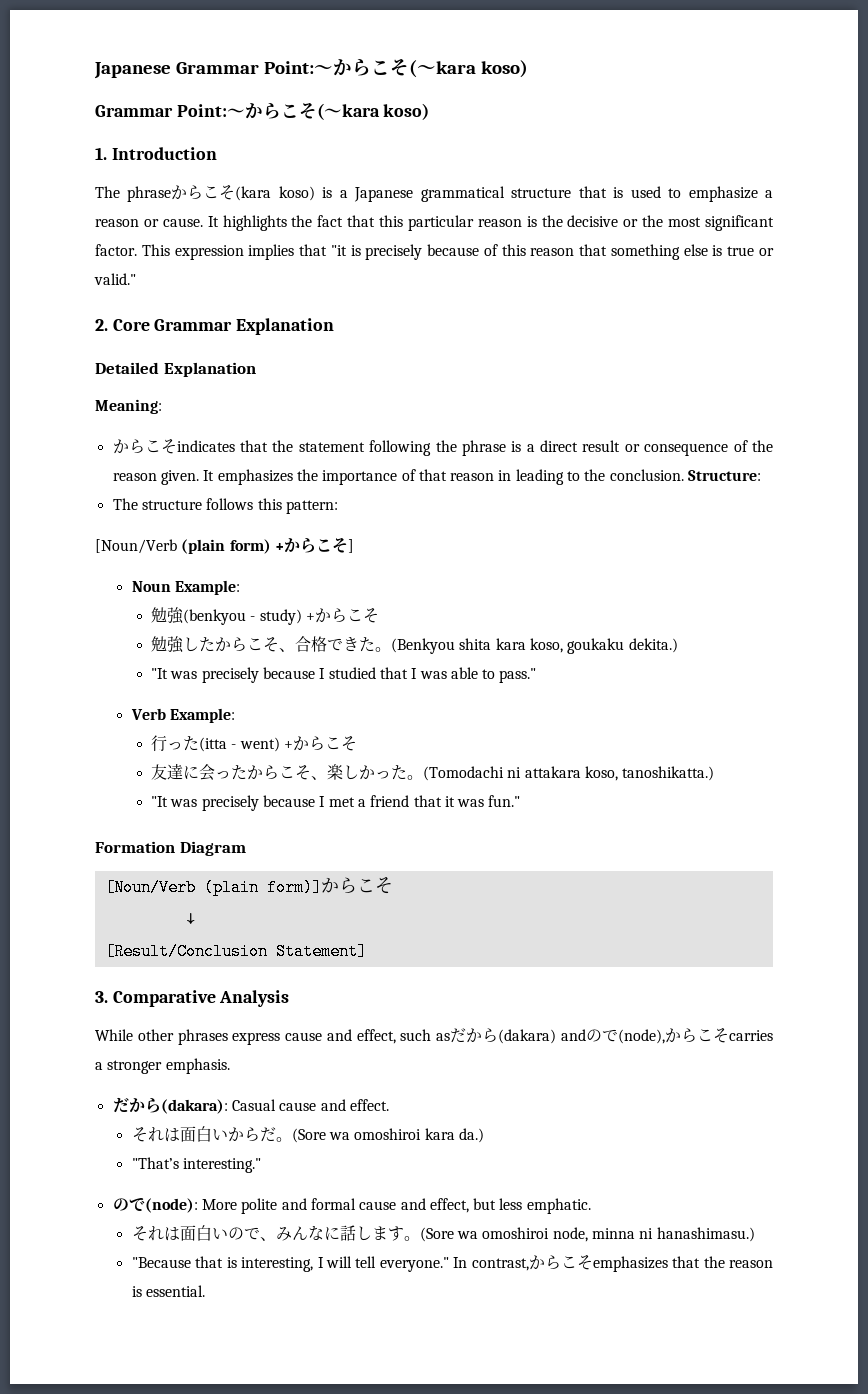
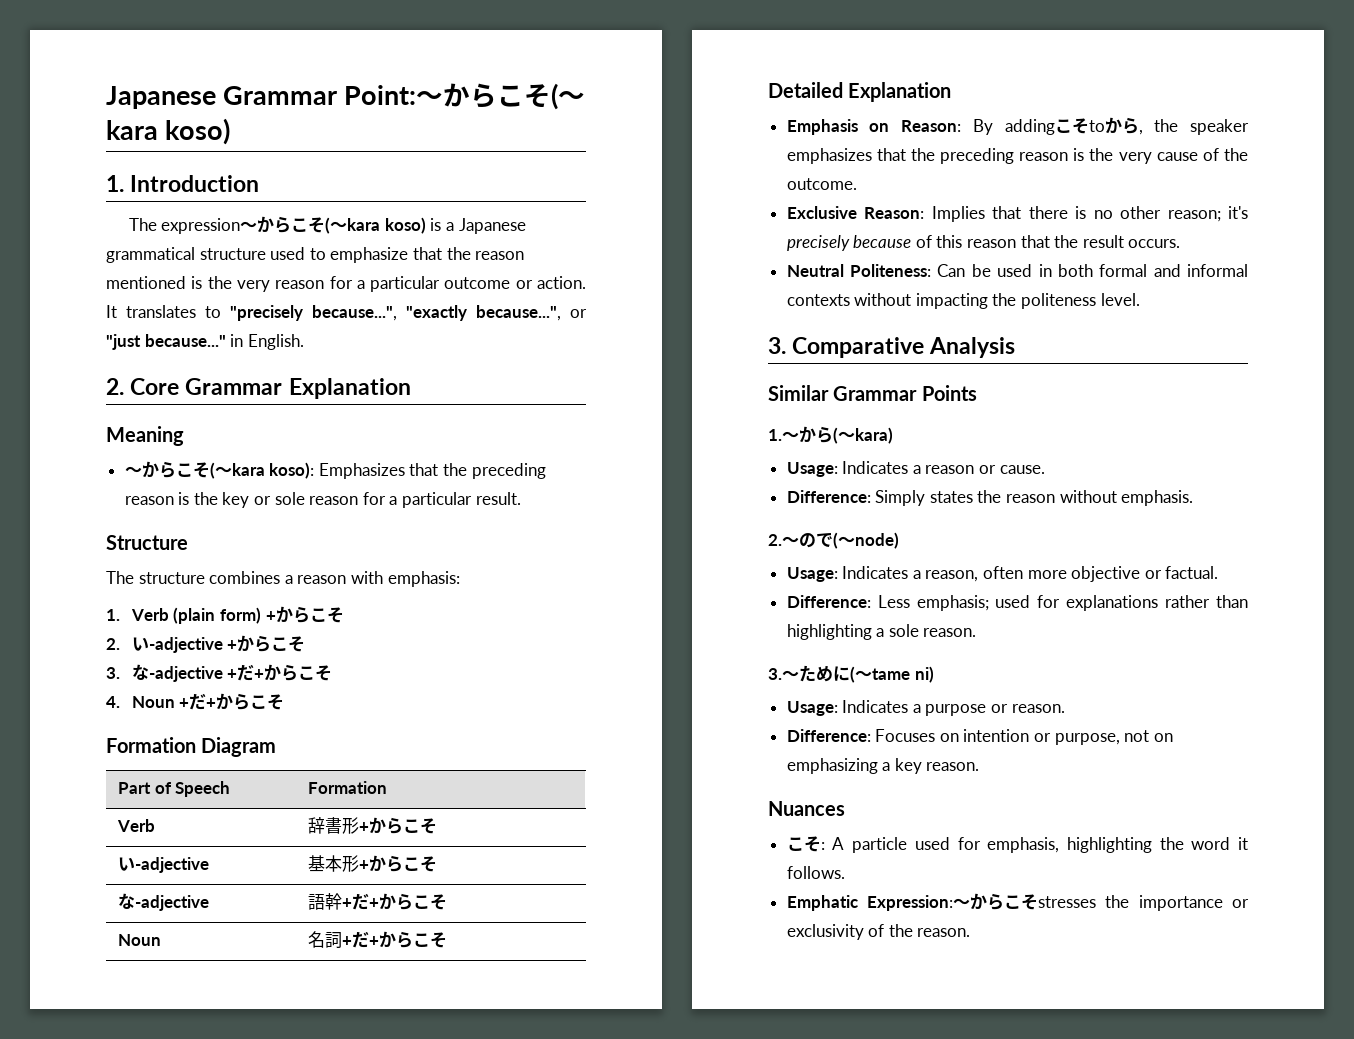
[95,102,430,120] [95,147,217,160] [95,185,315,202] Grammar Point:〜からこそ(〜kara koso) // 1. Introduction // The phraseからこそ(kara koso) -> [106,175,260,192] [128,216,426,234] 1. Introduction // The expression～からこそ(〜kara koso)
[578,186,624,198] that is -> (266, 254) none
[764,190,773,198] [95,215,774,231] [95,244,774,260] [94,273,136,285] [95,318,335,335] [95,362,256,377] [95,399,162,414] [112,439,773,456] [112,469,762,485] [112,498,338,514] [95,539,177,554] a reason or cause. It highlights the fact that this particular reason is the decisive or the most significant factor. This expression implies that "it is precisely because of this reason that something else is true or valid." // 2. Core Grammar Explanation // Detailed Explanation // Meaning: // からこそindicates that the statement following the phrase is a direct result or consequence of the reason given. It emphasizes the importance of that reason in leading to the conclusion. Structure: // The structure follows this pattern: // [Noun/Verb -> [412,247,525,260] [106,276,586,292] [106,305,587,321] [106,334,304,350] [106,378,411,399] [106,426,184,446] [124,461,546,479] [124,492,521,508] [106,535,188,550] [106,571,460,587] [106,608,169,621] that the reason mentioned is the very reason for a particular outcome or action. It translates to "precisely because...", "exactly because...", or "just because..." in English. // 2. Core Grammar Explanation // Meaning // ～からこそ(〜kara koso): Emphasizes that the preceding reason is the key or sole reason for a particular result. // Structure // The structure combines a reason with emphasis: // 1. Verb
[347,539,354,553] [131,580,241,595] [150,607,379,625] [150,636,678,654] [150,667,537,683] [130,708,236,723] [150,735,357,752] [150,763,715,781] [150,795,521,811] [95,841,246,856] [104,877,393,896] [185,913,195,924] [104,943,367,960] [95,990,290,1007] [95,1028,773,1045] [95,1058,230,1074] [112,1097,389,1114] [131,1126,485,1143] [131,1157,262,1173] [112,1198,591,1214] [131,1225,755,1242] [131,1255,773,1272] [131,1285,206,1297] ] // Noun Example: // 勉強(benkyou - study) +からこそ // 勉強したからこそ、合格できた。(Benkyou shita kara koso, goukaku dekita.) // "It was precisely because I studied that I was able to pass." // Verb Example: // 行った(itta - went) +からこそ // 友達に会ったからこそ、楽しかった。(Tomodachi ni attakara koso, tanoshikatta.) // "It was precisely because I met a friend that it was fun." // Formation Diagram // [Noun/Verb (plain form)]からこそ // ↓ // [Result/Conclusion Statement] // 3. Comparative Analysis // While other phrases express cause and effect, such asだから(dakara) andので(node),からこそcarries a stronger emphasis. // だから(dakara): Casual cause and effect. // それは面白いからだ。(Sore wa omoshiroi kara da.) // "That’s interesting." // ので(node): More polite and formal cause and effect, but less emphatic. // それは面白いので、みんなに話します。(Sore wa omoshiroi node, minna ni hanashimasu.) // "Because that is interesting, I will tell everyone." In contrast,からこそemphasizes that the reason is essential. -> [106,635,306,653] [106,664,333,682] [106,693,285,710] [106,737,277,757] [118,781,231,797] [308,781,388,794] [117,819,156,832] [308,817,438,834] [118,857,210,873] [308,855,438,872] [118,893,210,911] [308,893,448,910] [118,934,162,946] [308,931,448,948] [768,82,952,102] [786,117,1249,135] [786,148,1248,164] [786,178,857,190] [786,206,1248,222] [786,235,1181,251] [786,264,1248,277] [786,293,1140,309] [768,337,1016,358] [768,385,977,401] [768,426,893,444] [786,461,1045,477] [786,490,1194,506] [768,532,899,549] [786,566,1219,582] [786,595,1248,611] [786,624,977,640] [768,665,934,683] [786,700,1065,716] [786,729,1173,745] [786,758,980,774] [768,801,845,816] [786,836,1248,853] [786,866,845,879] [786,893,1249,911] [786,924,971,940] // 2.い-adjective +からこそ // 3.な-adjective +だ+からこそ // 4. Noun +だ+からこそ // Formation Diagram // Part of Speech | Formation // Verb | 辞書形+からこそ // い-adjective | 基本形+からこそ // な-adjective | 語幹+だ+からこそ // Noun | 名詞+だ+からこそ // Detailed Explanation // Emphasis on Reason: By addingこそtoから, the speaker emphasizes that the preceding reason is the very cause of the outcome. // Exclusive Reason: Implies that there is no other reason; it's precisely because of this reason that the result occurs. // Neutral Politeness: Can be used in both formal and informal contexts without impacting the politeness level. // 3. Comparative Analysis // Similar Grammar Points // 1.～から(〜kara) // Usage: Indicates a reason or cause. // Difference: Simply states the reason without emphasis. // 2.～ので(〜node) // Usage: Indicates a reason, often more objective or factual. // Difference: Less emphasis; used for explanations rather than highlighting a sole reason. // 3.～ために(〜tame ni) // Usage: Indicates a purpose or reason. // Difference: Focuses on intention or purpose, not on emphasizing a key reason. // Nuances // こそ: A particle used for emphasis, highlighting the word it follows. // Emphatic Expression:～からこそstresses the importance or exclusivity of the reason.

